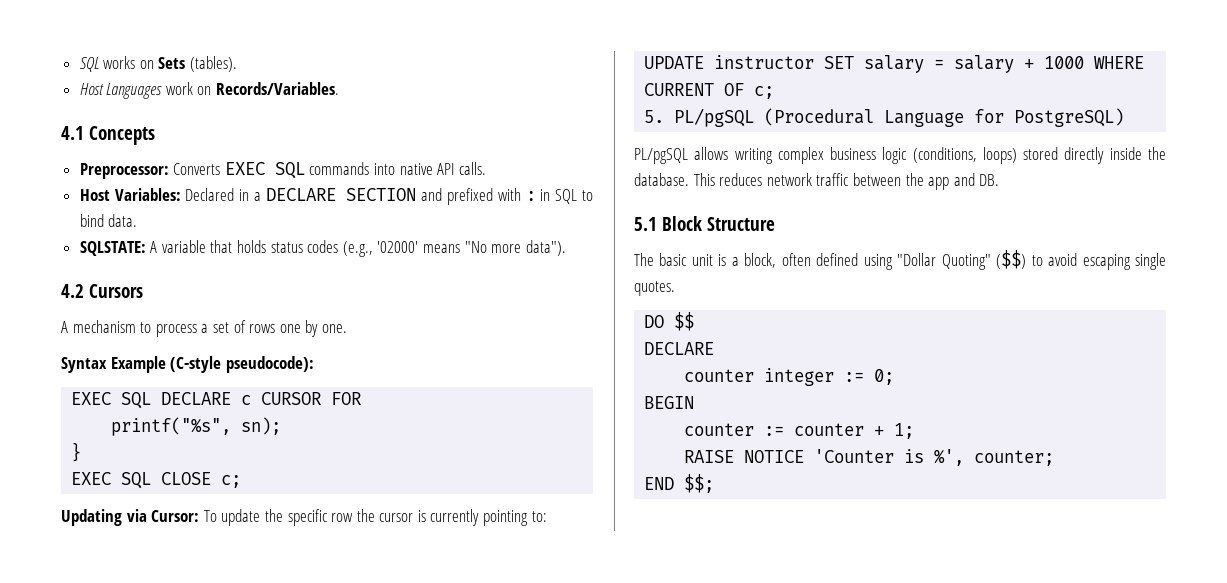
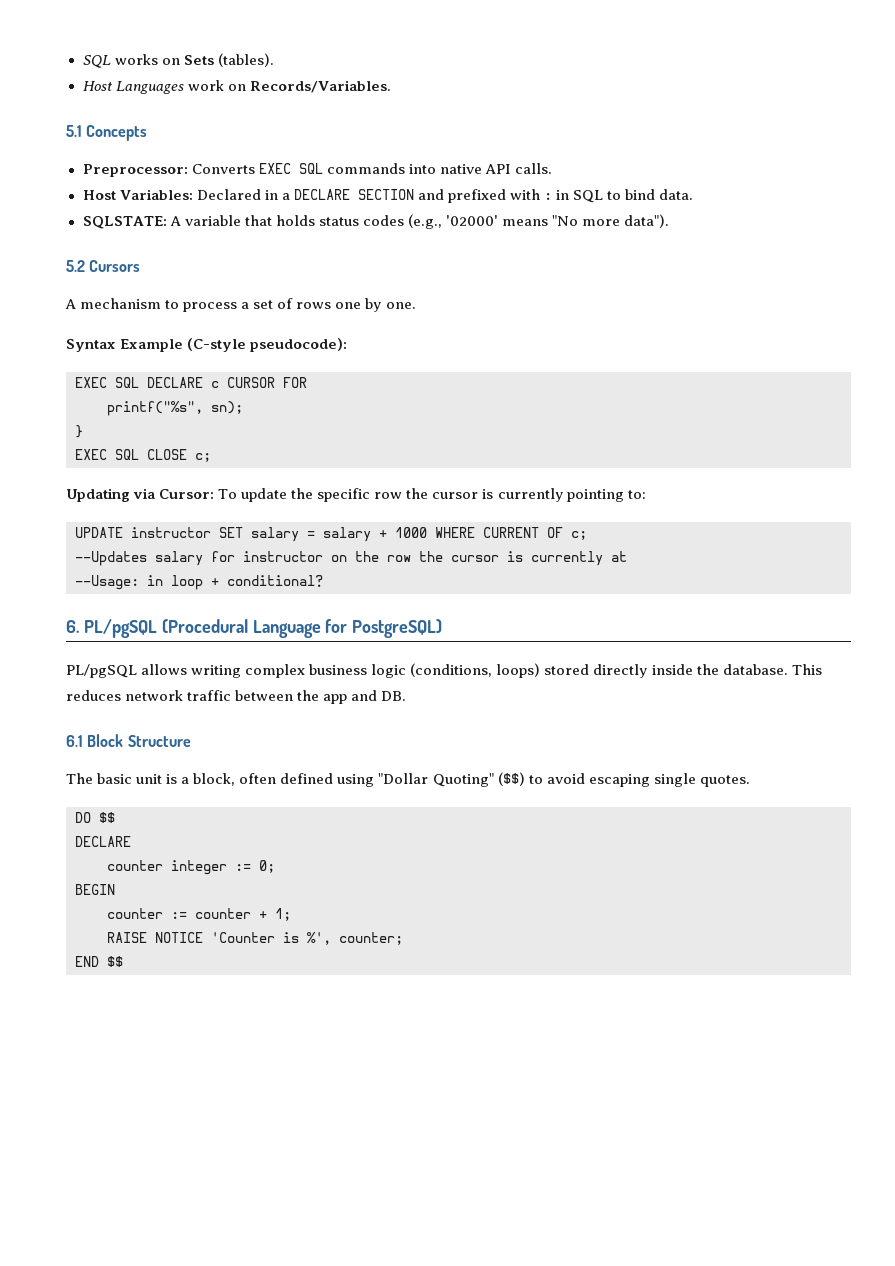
[61,126,84,140] 4.1 -> [66,125,82,137] 5.1
[61,284,84,298] 4.2 -> [66,260,85,272] 5.2
[644,110,665,123] 5. -> [75,551,627,566] [75,575,323,590] [66,620,79,633] --Updates salary for instructor on the row the cursor is currently at // --Usage: in loop + conditional? // 6.
[634,217,657,231] 5.1 -> [66,735,83,747] 6.1
[684,474,715,493] $$; -> [107,956,123,967] $$

